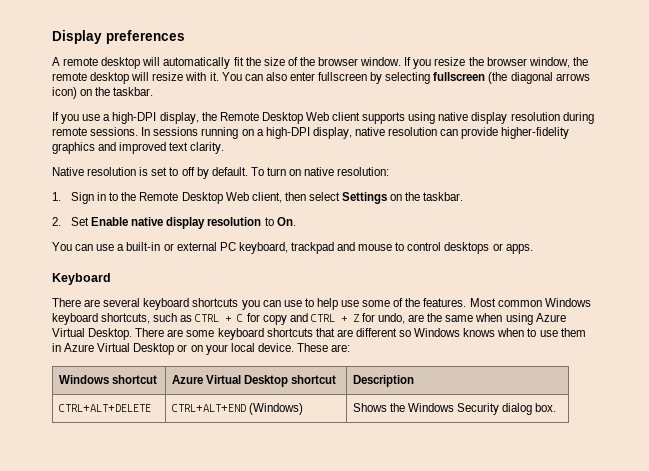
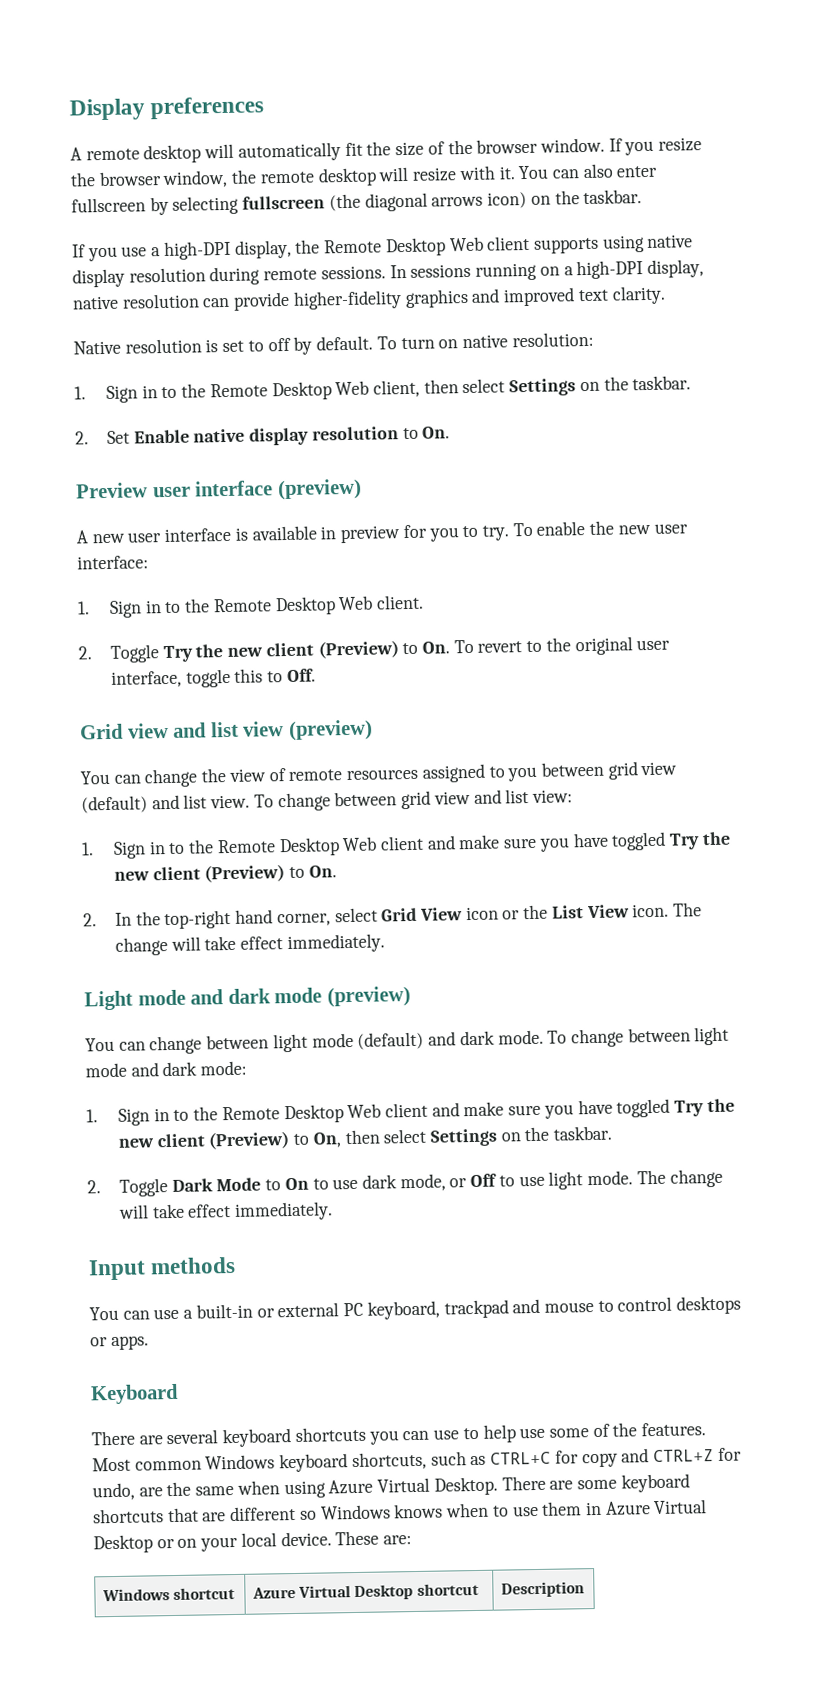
(296, 221) none -> [76,478,362,501] [76,520,688,544] [77,555,149,570] [77,594,425,618] [78,636,671,663] [110,668,316,688] [79,719,373,741] [80,761,678,788] [81,789,573,814] [81,831,731,859] [113,864,337,883] [83,902,703,930] [114,933,385,956] [84,986,411,1011] [85,1026,730,1055] [85,1060,248,1078] [86,1098,735,1126] [117,1125,613,1150] [87,1168,723,1197] [117,1201,334,1221] [88,1256,237,1281] // Preview user interface (preview) // A new user interface is available in preview for you to try. To enable the new user interface: // 1. Sign in to the Remote Desktop Web client. // 2. Toggle Try the new client (Preview) to On. To revert to the original user interface, toggle this to Off. // Grid view and list view (preview) // You can change the view of remote resources assigned to you between grid view (default) and list view. To change between grid view and list view: // 1. Sign in to the Remote Desktop Web client and make sure you have toggled Try the new client (Preview) to On. // 2. In the top-right hand corner, select Grid View icon or the List View icon. The change will take effect immediately. // Light mode and dark mode (preview) // You can change between light mode (default) and dark mode. To change between light mode and dark mode: // 1. Sign in to the Remote Desktop Web client and make sure you have toggled Try the new client (Preview) to On, then select Settings on the taskbar. // 2. Toggle Dark Mode to On to use dark mode, or Off to use light mode. The change will take effect immediately. // Input methods
[195,313,360,325] CTRL + C for copy and CTRL + Z -> [490,1448,714,1468] CTRL+C for copy and CTRL+Z
[58,404,151,412] [171,403,303,415] [352,403,557,415] // CTRL+ALT+DELETE | CTRL+ALT+END (Windows) | Shows the Windows Security dialog box. -> (585, 1589) none

